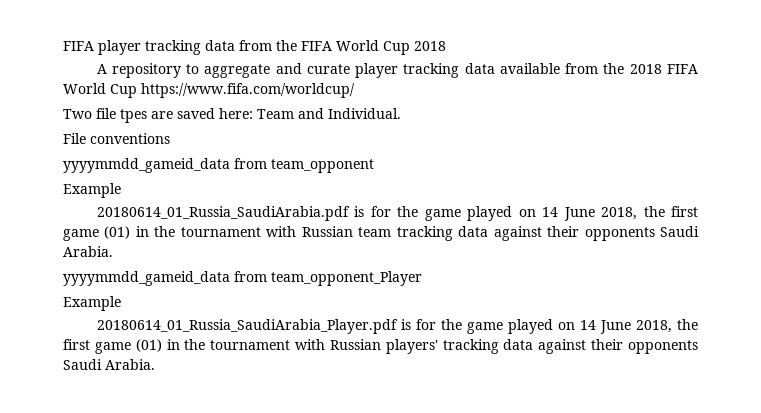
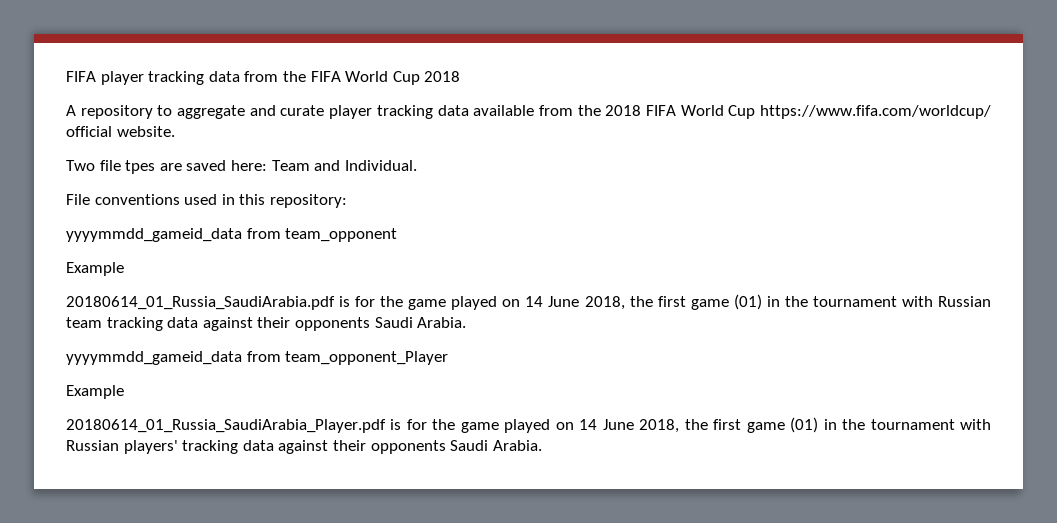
(355, 90) none -> [66,126,175,137] official website.
(170, 138) none -> [184,194,347,208] used in this repository:

